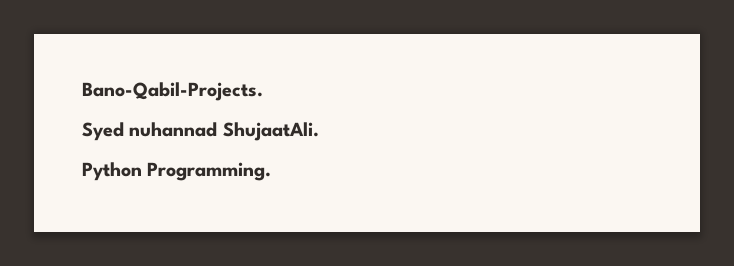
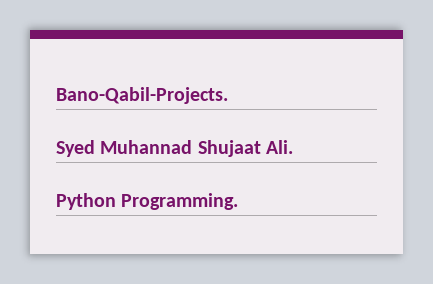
[129,122,319,141] nuhannad ShujaatAli. -> [100,140,294,157] Muhannad Shujaat Ali.

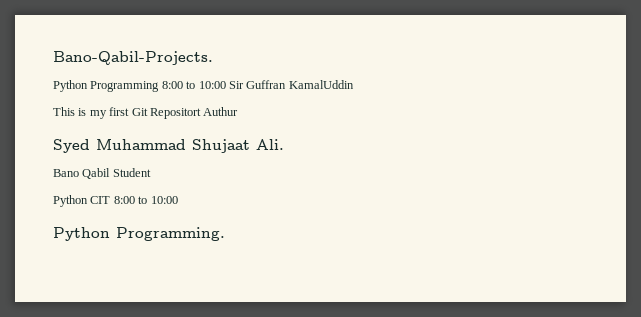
(228, 95) none -> [53,80,354,92] [53,107,239,119] // Python Programming 8:00 to 10:00 Sir Guffran KamalUddin // This is my first Git Repositort Authur
[100,140,193,154] Muhannad -> [96,139,186,150] Muhammad
(294, 147) none -> [53,168,151,179] [53,195,178,207] // Bano Qabil Student // Python CIT 8:00 to 10:00

